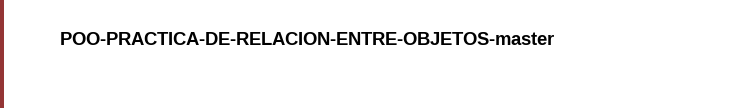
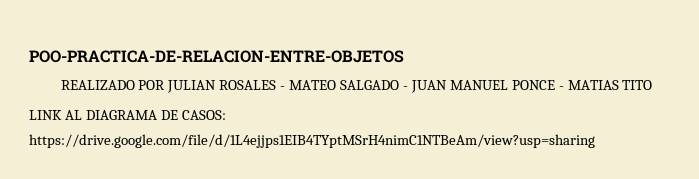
[60,32,554,45] POO-PRACTICA-DE-RELACION-ENTRE-OBJETOS-master -> [29,50,404,63] [60,80,653,93] [29,110,226,120] [29,134,595,148] POO-PRACTICA-DE-RELACION-ENTRE-OBJETOS // REALIZADO POR JULIAN ROSALES - MATEO SALGADO - JUAN MANUEL PONCE - MATIAS TITO // LINK AL DIAGRAMA DE CASOS: https://drive.google.com/file/d/1L4ejjps1EIB4TYptMSrH4nimC1NTBeAm/view?usp=sharing

